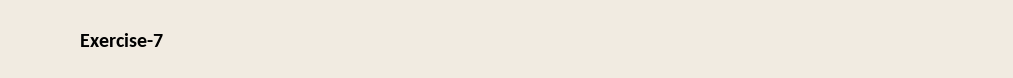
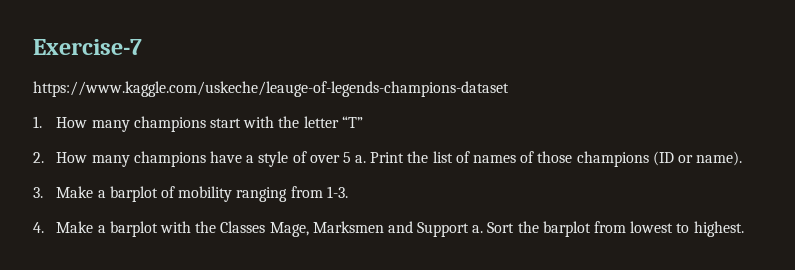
(163, 40) none -> [33,81,509,97] [33,116,363,132] [33,151,743,167] [33,186,348,202] [33,221,744,237] // https://www.kaggle.com/uskeche/leauge-of-legends-champions-dataset // 1. How many champions start with the letter “T” // 2. How many champions have a style of over 5 a. Print the list of names of those champions (ID or name). // 3. Make a barplot of mobility ranging from 1-3. // 4. Make a barplot with the Classes Mage, Marksmen and Support a. Sort the barplot from lowest to highest.

